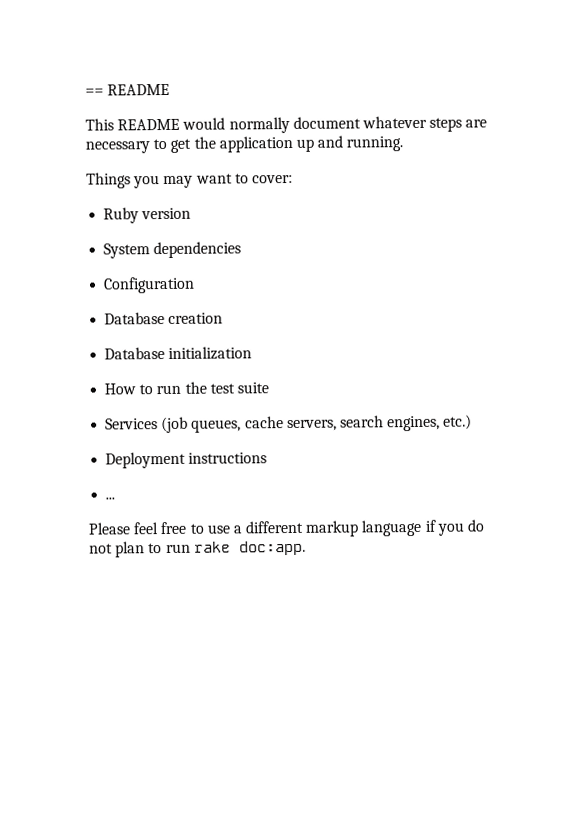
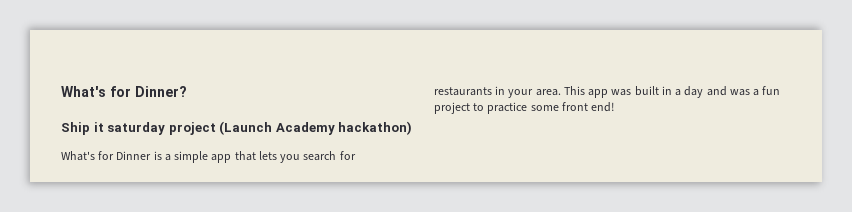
[85,83,171,96] [85,115,488,134] [85,135,404,154] [86,172,293,189] [103,207,192,224] [103,241,242,259] [103,276,196,294] [104,312,224,325] [104,346,253,360] [104,381,269,395] [105,414,473,434] [105,451,268,469] [105,497,116,500] [88,519,485,537] [89,540,306,558] == README // This README would normally document whatever steps are necessary to get the application up and running. // Things you may want to cover: // Ruby version // System dependencies // Configuration // Database creation // Database initialization // How to run the test suite // Services (job queues, cache servers, search engines, etc.) // Deployment instructions // ... // Please feel free to use a different markup language if you do not plan to run rake doc:app. -> [61,86,187,97] [61,121,413,135] [61,151,356,163] [434,86,781,98] [434,102,615,114] What's for Dinner? // Ship it saturday project (Launch Academy hackathon) // What's for Dinner is a simple app that lets you search for restaurants in your area. This app was built in a day and was a fun project to practice some front end!

